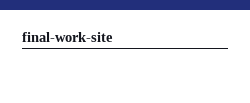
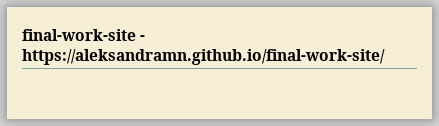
(113, 37) none -> [140,35,146,41] [22,49,385,65] - https://aleksandramn.github.io/final-work-site/

